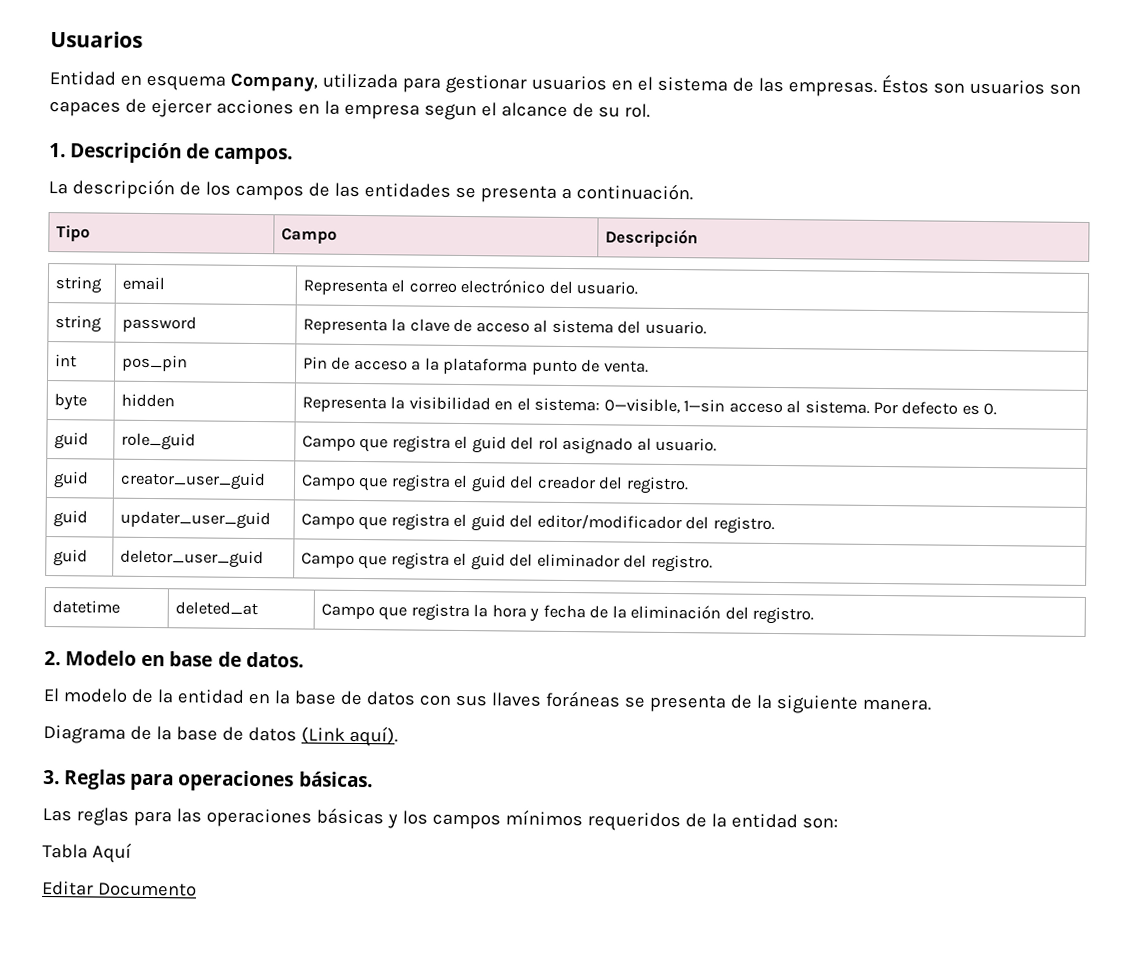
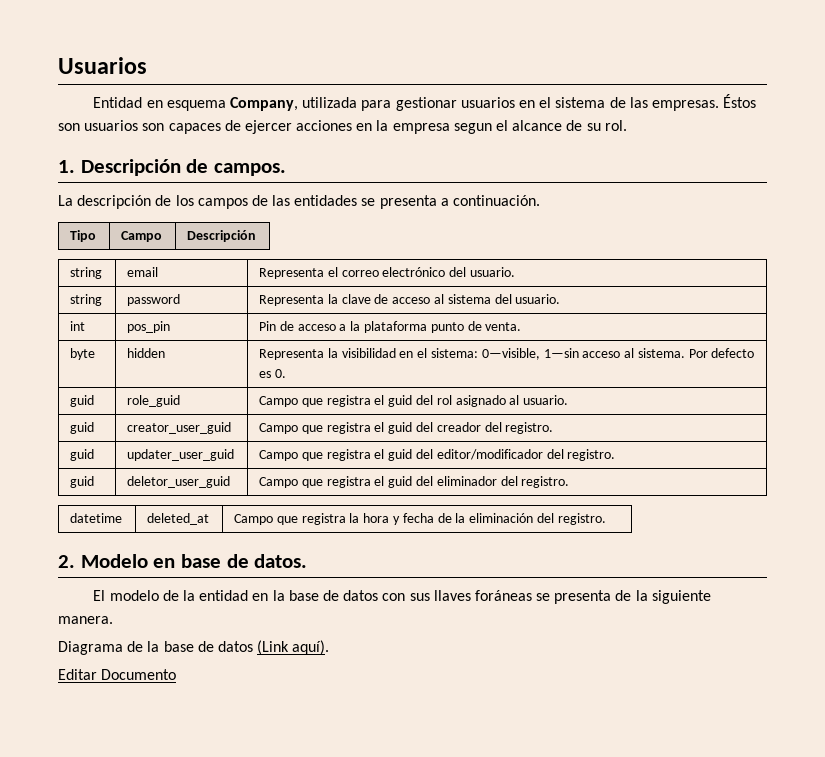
[43,769,373,792] [42,807,838,832] [42,842,132,863] // 3. Reglas para operaciones básicas. // Las reglas para las operaciones básicas y los campos mínimos requeridos de la entidad son: // Tabla Aquí -> (330, 647) none

